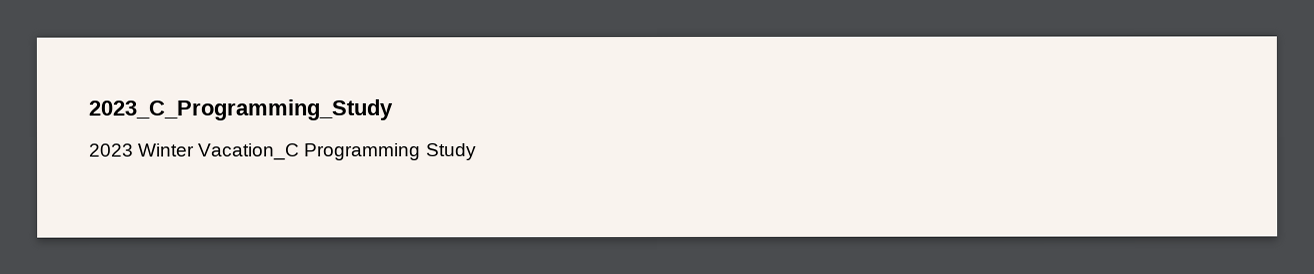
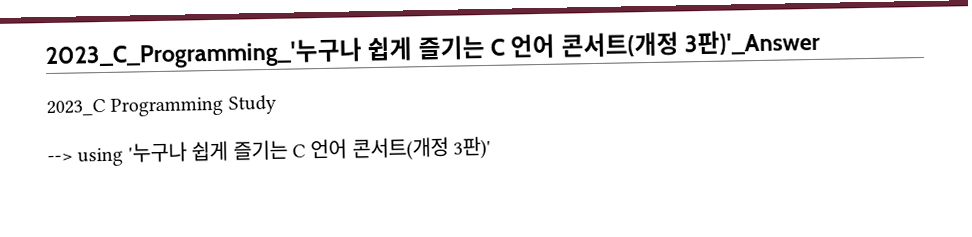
[88,99,393,121] [89,143,477,161] 2023_C_Programming_Study // 2023 Winter Vacation_C Programming Study -> [45,28,822,71] [46,94,277,117] [47,135,492,167] 2023_C_Programming_'누구나 쉽게 즐기는 C 언어 콘서트(개정 3판)'_Answer // 2023_C Programming Study // --> using '누구나 쉽게 즐기는 C 언어 콘서트(개정 3판)'

